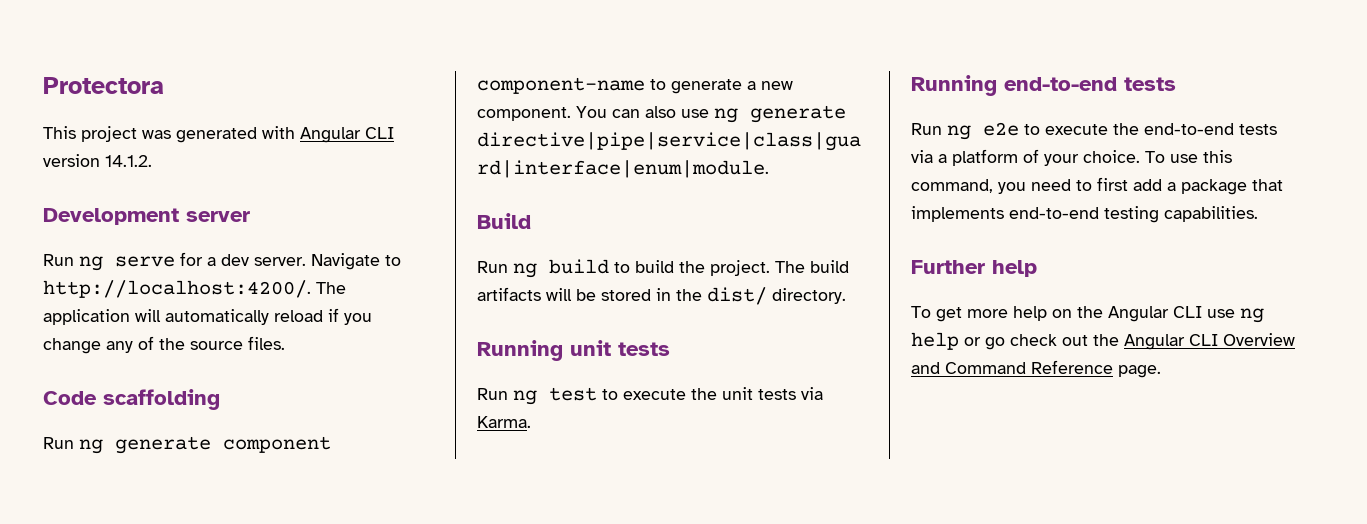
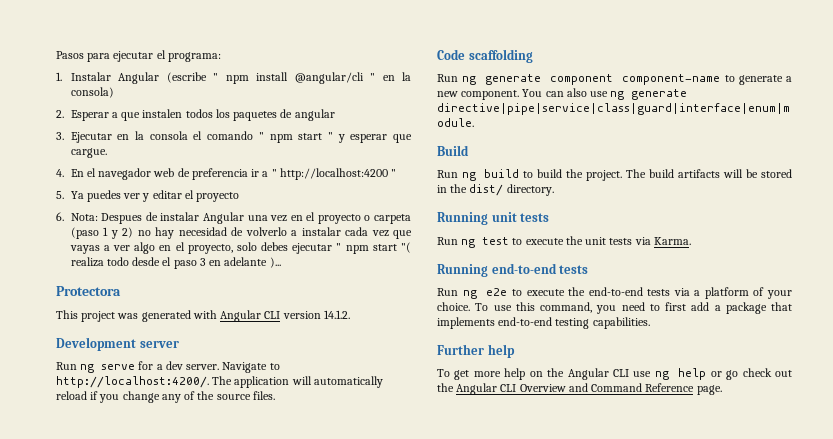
(43, 85) none -> [56,50,221,62] [56,72,411,84] [70,87,114,98] [56,109,335,121] [56,131,412,143] [70,148,107,158] [56,168,397,180] [56,190,240,202] [56,212,411,224] [70,227,412,239] [69,242,411,254] [70,257,281,269] Pasos para ejecutar el programa: // 1. Instalar Angular (escribe " npm install @angular/cli " en la consola) // 2. Esperar a que instalen todos los paquetes de angular // 3. Ejecutar en la consola el comando " npm start " y esperar que cargue. // 4. En el navegador web de preferencia ir a " http://localhost:4200 " // 5. Ya puedes ver y editar el proyecto // 6. Nota: Despues de instalar Angular una vez en el proyecto o carpeta (paso 1 y 2) no hay necesidad de volverlo a instalar cada vez que vayas a ver algo en el proyecto, solo debes ejecutar " npm start "( realiza todo desde el paso 3 en adelante )... //

